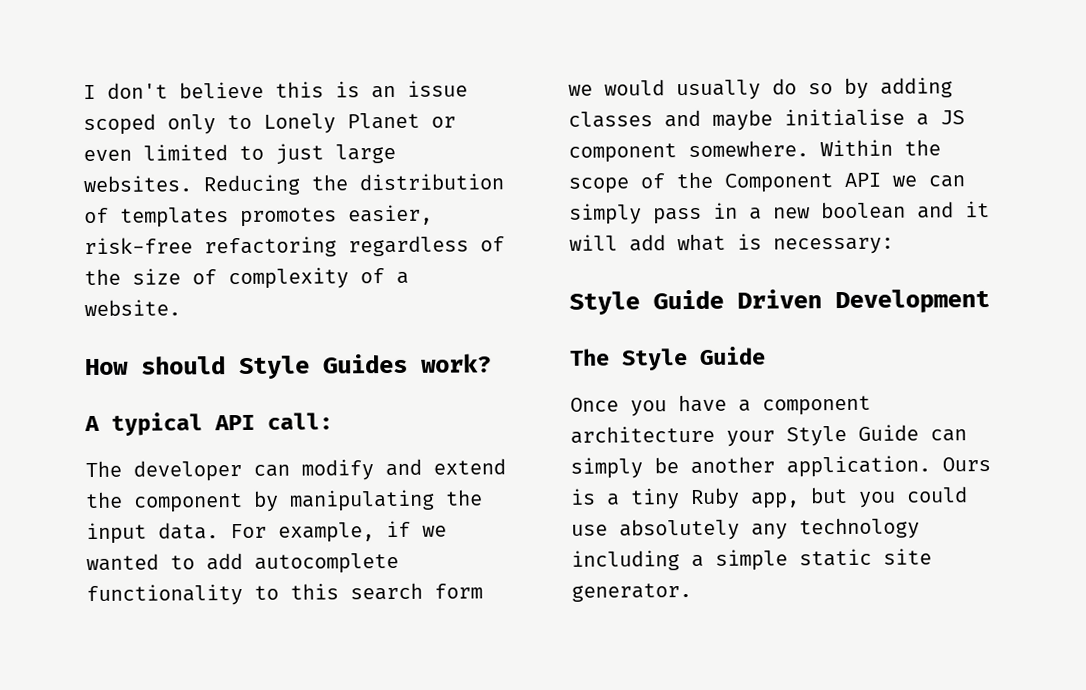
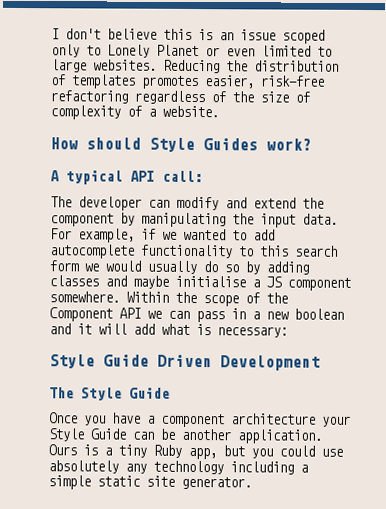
[275,143,324,165] just -> (332, 51) none
[569,203,642,225] simply -> (190, 314) none
[570,457,643,479] simply -> (154, 435) none

